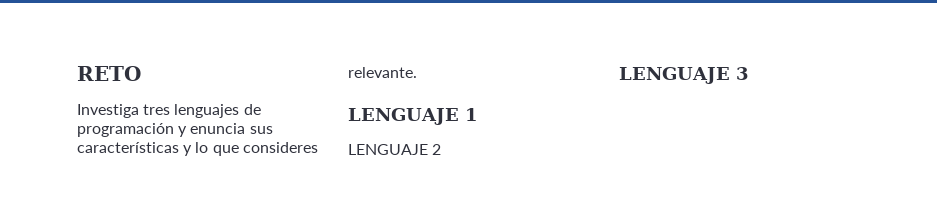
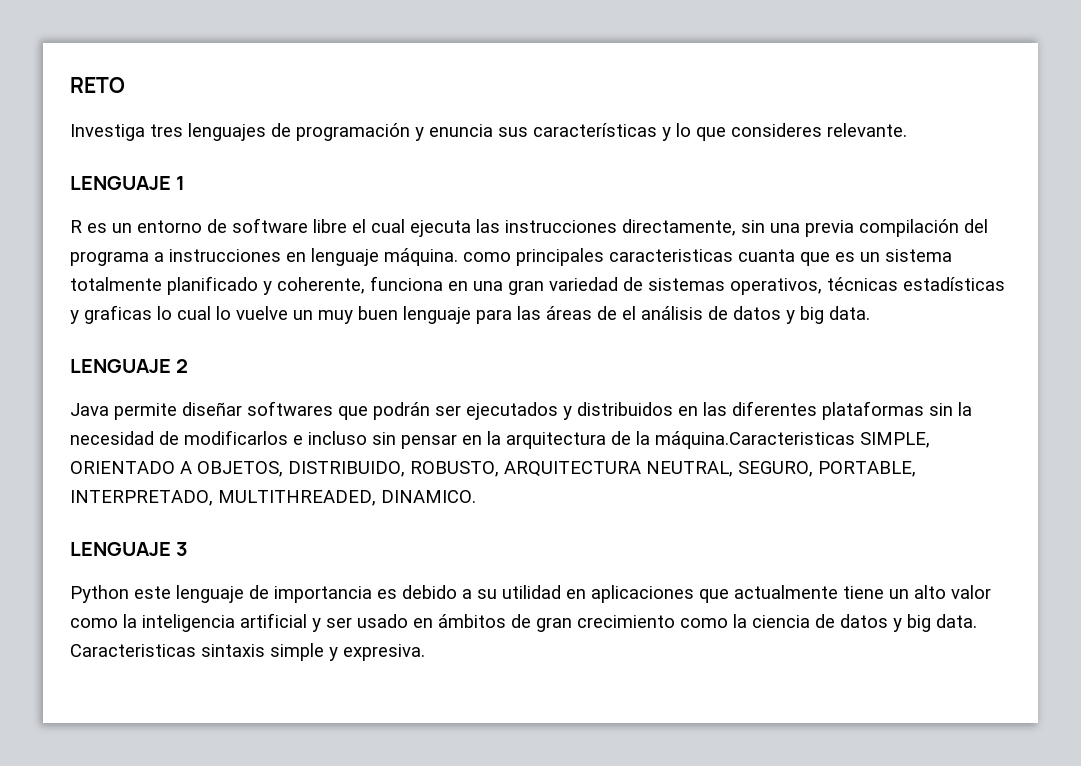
[348,144,442,155] [619,67,749,84] LENGUAJE 2 // LENGUAJE 3 -> [70,218,988,237] [70,248,952,266] [70,276,1005,295] [70,305,870,324] [70,359,189,373] [70,401,972,420] [70,430,930,449] [70,461,916,477] [70,490,476,506] [70,542,189,556] [70,585,991,603] [70,613,977,632] [70,643,425,661] R es un entorno de software libre el cual ejecuta las instrucciones directamente, sin una previa compilación del programa a instrucciones en lenguaje máquina. como principales caracteristicas cuanta que es un sistema totalmente planificado y coherente, funciona en una gran variedad de sistemas operativos, técnicas estadísticas y graficas lo cual lo vuelve un muy buen lenguaje para las áreas de el análisis de datos y big data. // LENGUAJE 2 // Java permite diseñar softwares que podrán ser ejecutados y distribuidos en las diferentes plataformas sin la necesidad de modificarlos e incluso sin pensar en la arquitectura de la máquina.Caracteristicas SIMPLE, ORIENTADO A OBJETOS, DISTRIBUIDO, ROBUSTO, ARQUITECTURA NEUTRAL, SEGURO, PORTABLE, INTERPRETADO, MULTITHREADED, DINAMICO. // LENGUAJE 3 // Python este lenguaje de importancia es debido a su utilidad en aplicaciones que actualmente tiene un alto valor como la inteligencia artificial y ser usado en ámbitos de gran crecimiento como la ciencia de datos y big data. Caracteristicas sintaxis simple y expresiva.

